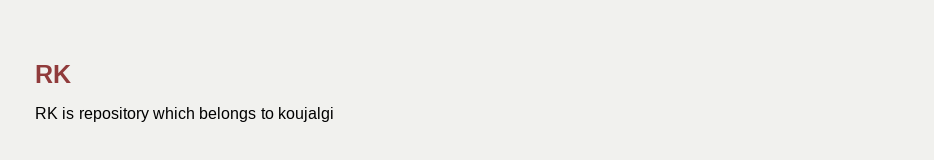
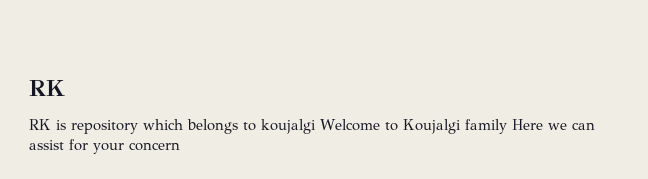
(334, 114) none -> [320,119,595,134] [29,139,180,154] Welcome to Koujalgi family Here we can assist for your concern

